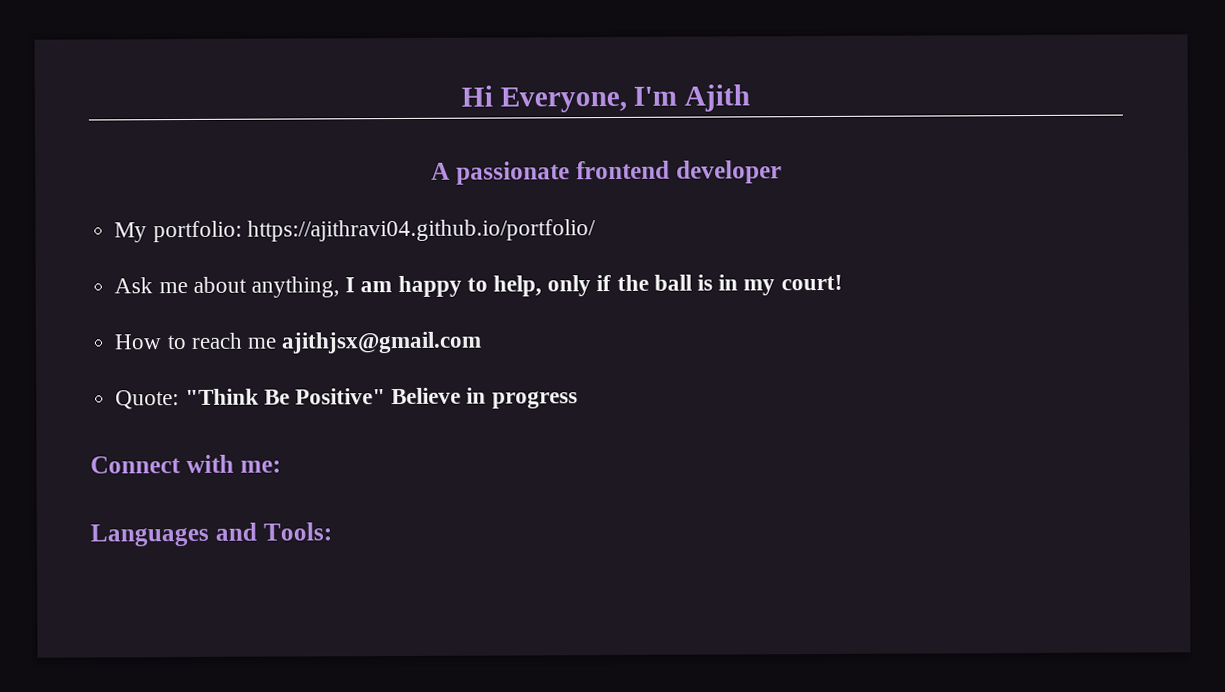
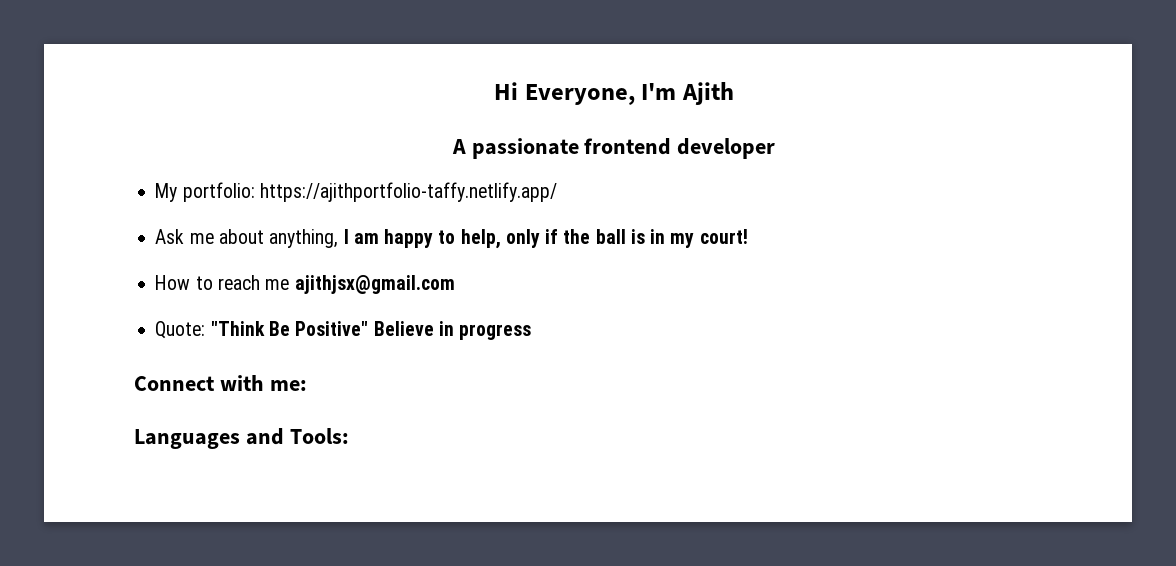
[246,219,596,242] https://ajithravi04.github.io/portfolio/ -> [259,182,557,202] https://ajithportfolio-taffy.netlify.app/

